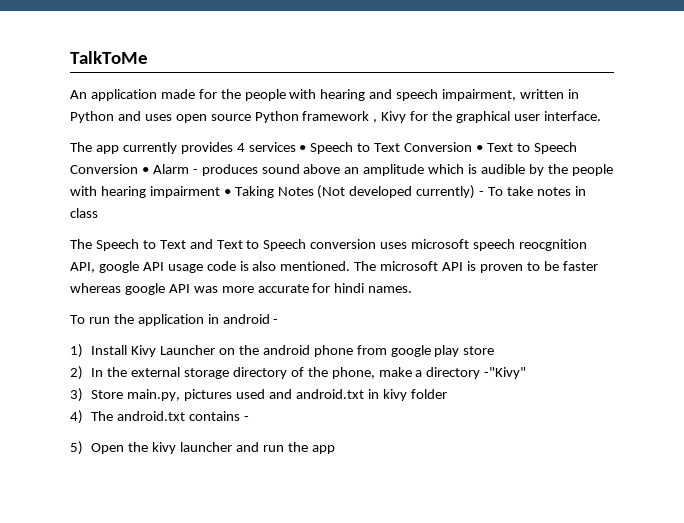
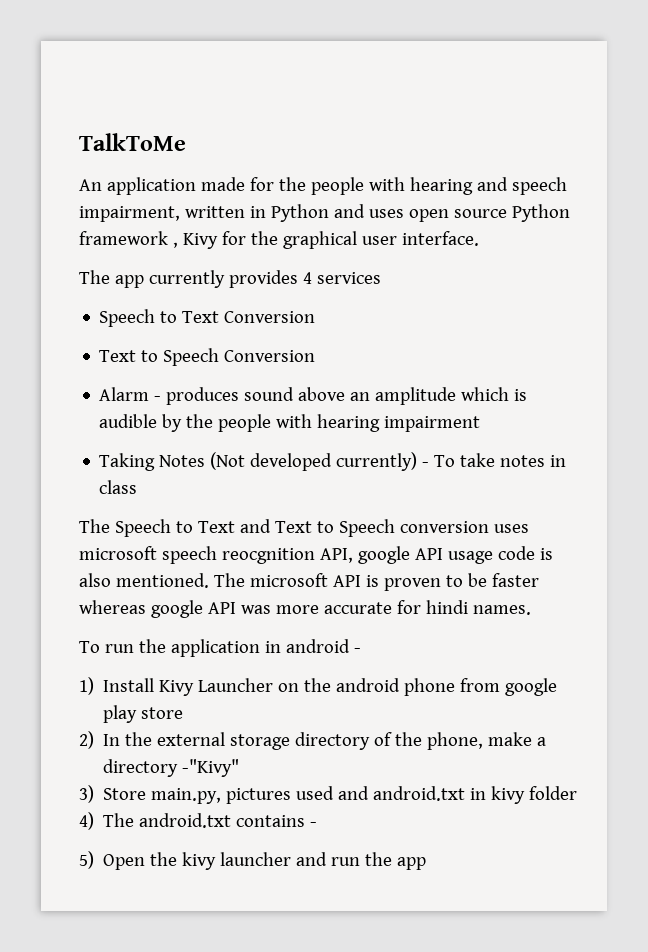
[299,145,307,152] • -> (381, 278) //
[476,145,484,152] • -> (316, 317) //
[141,167,149,174] • -> (316, 356) //
[223,189,231,196] • -> (481, 424) //

